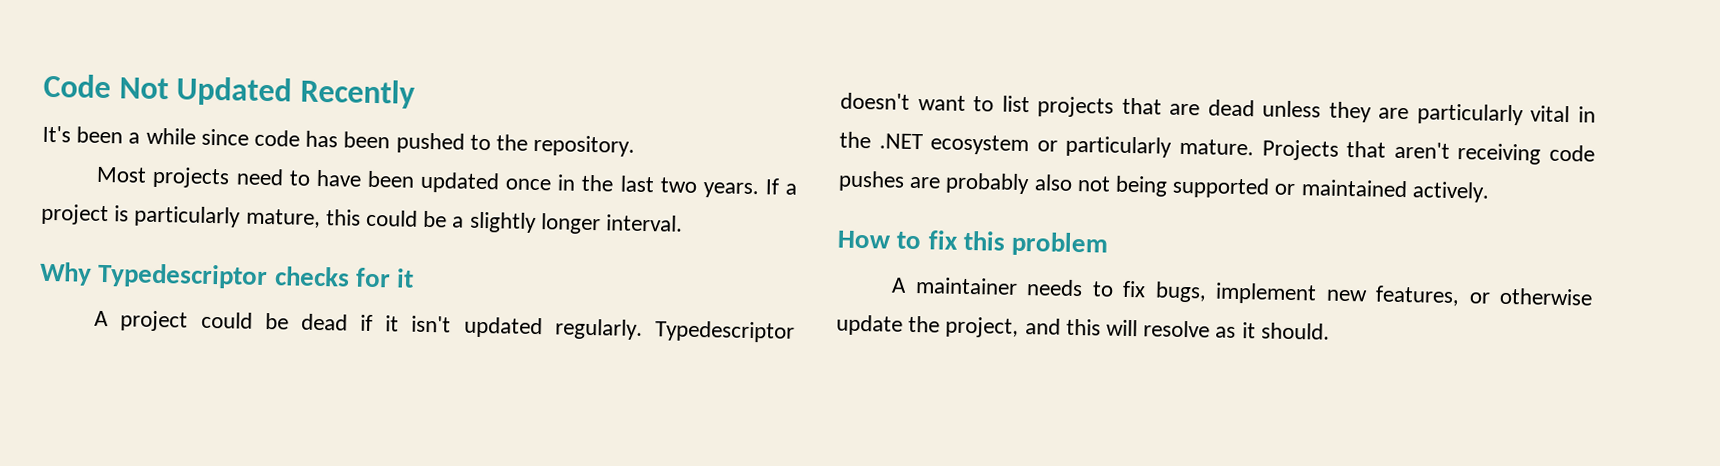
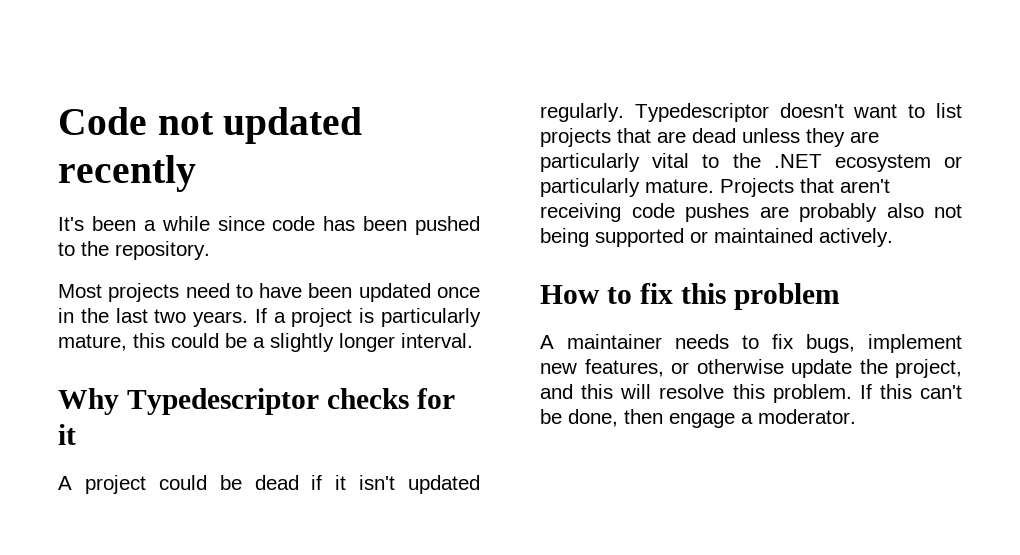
[118,76,415,109] Not Updated Recently -> [157,107,363,144] [58,155,196,192] not updated recently
[1578,106,1596,123] in -> [702,154,720,168] to
[1215,322,1330,340] as it should. -> [732,384,962,403] [540,409,856,428] this problem. If this can't be done, then engage a moderator.

